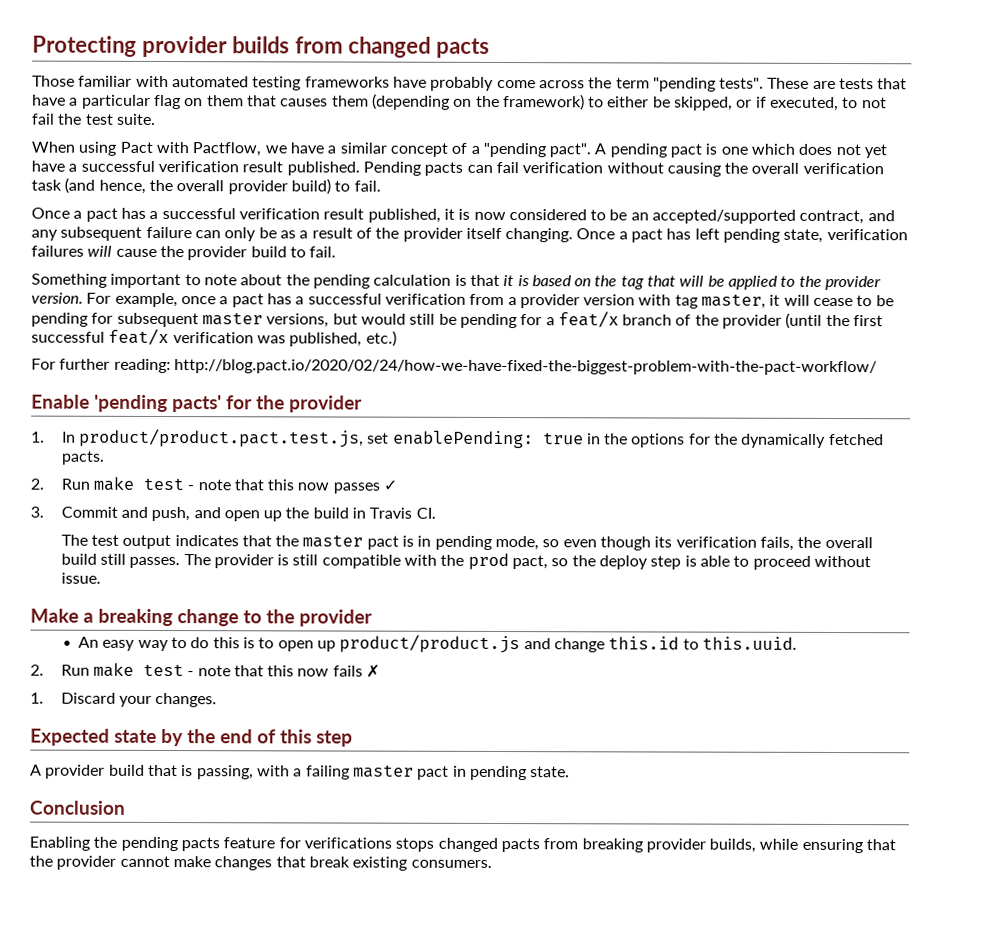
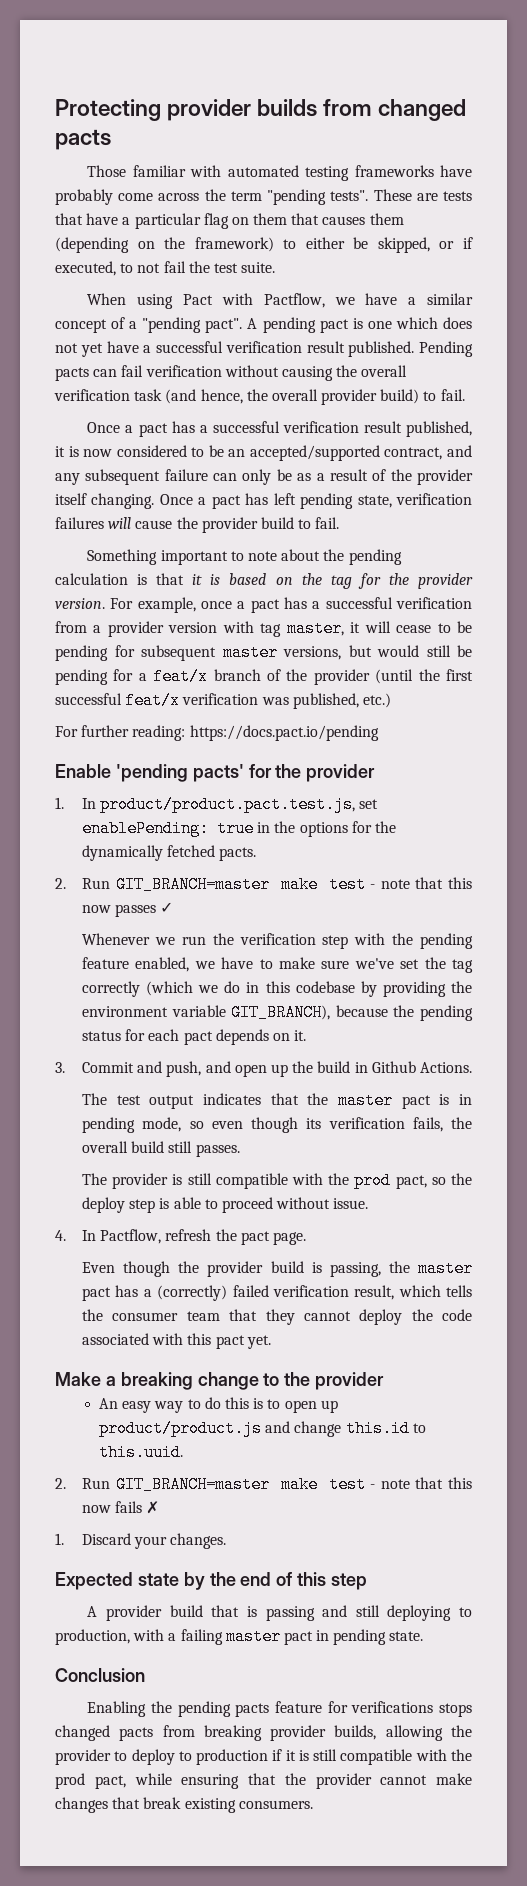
[647,275,796,290] that will be applied to -> [357,573,381,589] for
[173,359,877,376] http://blog.pact.io/2020/02/24/how-we-have-fixed-the-biggest-problem-with-the-pact-workflow/ -> [189,725,379,741] https://docs.pact.io/pending
(90, 484) none -> [115,876,270,893] GIT_BRANCH=master
(398, 485) none -> [82,933,474,949] [82,957,473,973] [82,981,472,997] [82,1004,473,1021] [82,1029,307,1045] // Whenever we run the verification step with the pending feature enabled, we have to make sure we've set the tag correctly (which we do in this codebase by providing the environment variable GIT_BRANCH), because the pending status for each pact depends on it.
[369,507,436,519] Travis CI. -> [371,1061,472,1073] Github Actions.
(181, 562) none -> (240, 1150) //
(101, 578) none -> [55,1229,306,1245] [82,1260,474,1277] [82,1285,473,1301] [82,1309,473,1325] [82,1333,271,1349] // 4. In Pactflow, refresh the pact page. // Even though the provider build is passing, the master pact has a (correctly) failed verification result, which tells the consumer team that they cannot deploy the code associated with this pact yet.
(90, 670) none -> [115,1476,270,1493] GIT_BRANCH=master
[196,765,254,780] passing, -> [265,1605,472,1621] [55,1629,130,1645] passing and still deploying to production,
(757, 845) none -> [385,1725,472,1741] [55,1749,472,1765] [55,1773,126,1789] allowing the provider to deploy to production if it is still compatible with the prod pact,

